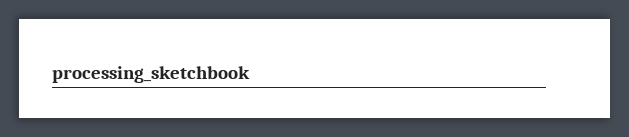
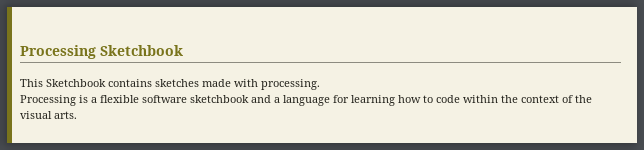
[52,66,250,83] processing_sketchbook -> [20,45,183,59] [20,79,320,90] [20,95,592,106] [20,111,77,119] Processing Sketchbook // This Sketchbook contains sketches made with processing. // Processing is a flexible software sketchbook and a language for learning how to code within the context of the visual arts.

